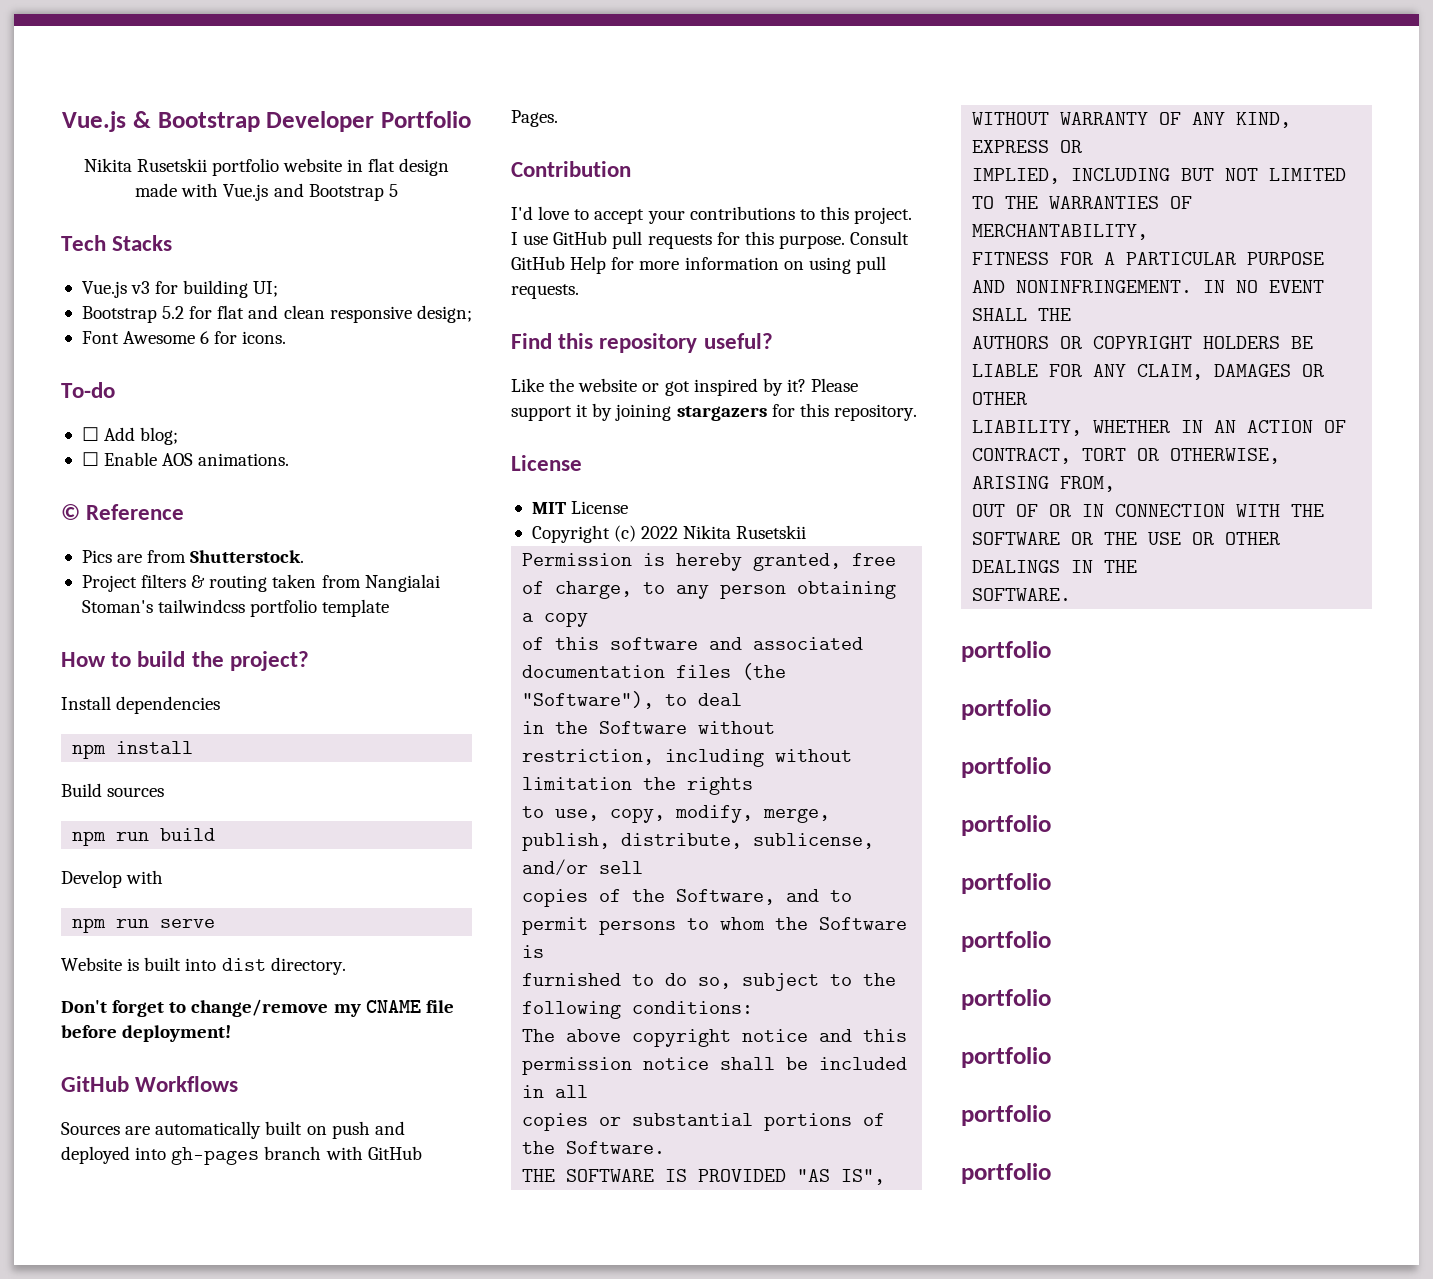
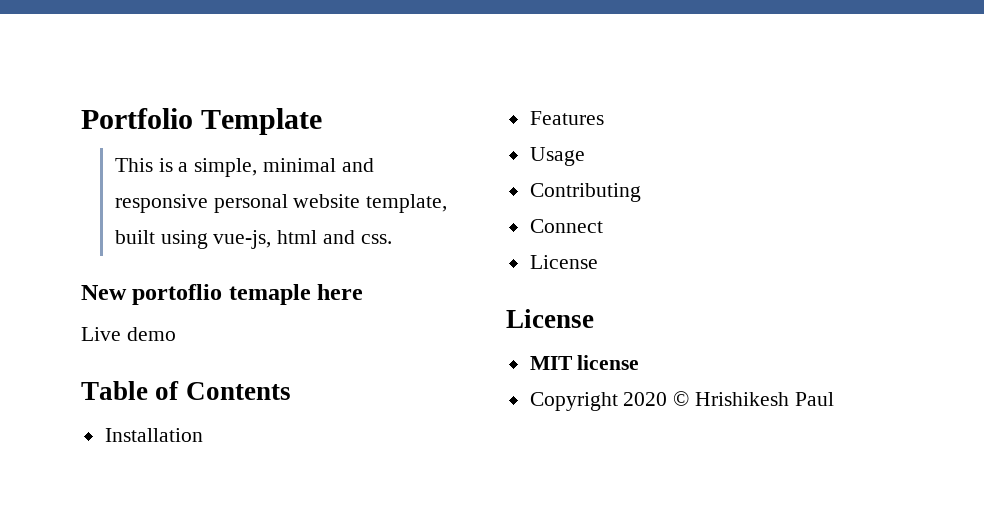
[62,111,471,132] [83,158,450,176] [135,183,398,201] [61,235,173,251] [81,280,279,298] [81,305,472,323] [81,331,287,344] [61,382,115,398] [81,427,179,445] [81,452,290,466] [61,504,185,520] [81,550,305,563] [81,574,440,592] [81,599,390,617] [61,651,309,671] [61,696,221,714] [72,741,194,759] [61,783,165,797] [72,828,216,846] [61,870,164,888] [72,918,216,933] [61,957,346,975] [61,999,454,1017] [61,1025,232,1042] [61,1076,239,1092] [61,1121,405,1139] [61,1146,422,1165] [511,110,558,127] [511,161,631,177] [511,206,913,224] [511,231,910,249] [511,256,886,274] [511,284,579,299] [511,333,773,353] [511,378,859,396] [511,403,917,421] Vue.js & Bootstrap Developer Portfolio // Nikita Rusetskii portfolio website in flat design made with Vue.js and Bootstrap 5 // Tech Stacks // Vue.js v3 for building UI; // Bootstrap 5.2 for flat and clean responsive design; // Font Awesome 6 for icons. // To-do // ☐ Add blog; // ☐ Enable AOS animations. // © Reference // Pics are from Shutterstock. // Project filters & routing taken from Nangialai Stoman's tailwindcss portfolio template // How to build the project? // Install dependencies // npm install // Build sources // npm run build // Develop with // npm run serve // Website is built into dist directory. // Don't forget to change/remove my CNAME file before deployment! // GitHub Workflows // Sources are automatically built on push and deployed into gh-pages branch with GitHub Pages. // Contribution // I'd love to accept your contributions to this project. I use GitHub pull requests for this purpose. Consult GitHub Help for more information on using pull requests. // Find this repository useful? // Like the website or got inspired by it? Please support it by joining stargazers for this repository. -> [81,108,323,135] [114,158,374,177] [114,194,448,213] [114,230,392,249] [81,284,364,305] [81,327,176,341] [81,381,291,400] [104,428,203,442] [529,111,604,125] [529,147,585,166] [529,183,641,202] [529,219,603,233] [529,255,598,269] Portfolio Template // This is a simple, minimal and responsive personal website template, built using vue-js, html and css. // New portoflio temaple here // Live demo // Table of Contents // Installation // Features // Usage // Contributing // Connect // License
[571,501,629,514] License -> [577,355,640,370] license
[614,525,807,542] [522,553,897,571] [522,581,897,599] [522,612,589,627] [522,637,864,650] [522,663,787,680] [522,691,743,709] [522,721,776,734] [522,749,853,767] [522,777,754,795] [522,805,831,823] [522,833,875,851] [522,859,644,876] [522,889,853,907] [522,917,908,935] [522,945,545,958] [522,973,897,991] [522,1001,754,1019] [522,1029,908,1047] [522,1057,908,1075] [522,1085,589,1098] [522,1113,886,1131] [522,1141,666,1154] [522,1169,886,1185] [972,112,1292,128] [972,140,1083,153] [972,168,1347,184] [972,196,1193,209] [972,224,1149,240] [972,252,1325,265] [972,280,1325,293] [972,308,1072,321] [972,336,1314,349] [972,364,1325,380] [972,392,1028,405] [972,420,1347,436] [972,448,1281,464] [972,476,1116,492] [972,504,1325,517] [972,532,1281,545] [972,560,1138,573] [972,588,1072,601] [961,641,1051,662] [961,699,1051,720] [961,757,1051,778] [961,815,1051,836] [961,873,1051,894] [961,931,1051,952] [961,989,1051,1010] [961,1047,1051,1068] [961,1105,1051,1126] [961,1163,1051,1184] (c) 2022 Nikita Rusetskii // Permission is hereby granted, free of charge, to any person obtaining a copy // of this software and associated documentation files (the "Software"), to deal // in the Software without restriction, including without limitation the rights // to use, copy, modify, merge, publish, distribute, sublicense, and/or sell // copies of the Software, and to permit persons to whom the Software is // furnished to do so, subject to the following conditions: // The above copyright notice and this permission notice shall be included in all // copies or substantial portions of the Software. // THE SOFTWARE IS PROVIDED "AS IS", WITHOUT WARRANTY OF ANY KIND, EXPRESS OR // IMPLIED, INCLUDING BUT NOT LIMITED TO THE WARRANTIES OF MERCHANTABILITY, // FITNESS FOR A PARTICULAR PURPOSE AND NONINFRINGEMENT. IN NO EVENT SHALL THE // AUTHORS OR COPYRIGHT HOLDERS BE LIABLE FOR ANY CLAIM, DAMAGES OR OTHER // LIABILITY, WHETHER IN AN ACTION OF CONTRACT, TORT OR OTHERWISE, ARISING FROM, // OUT OF OR IN CONNECTION WITH THE SOFTWARE OR THE USE OR OTHER DEALINGS IN THE // SOFTWARE. // portfolio // portfolio // portfolio // portfolio // portfolio // portfolio // portfolio // portfolio // portfolio // portfolio -> [623,391,834,406] 2020 © Hrishikesh Paul

